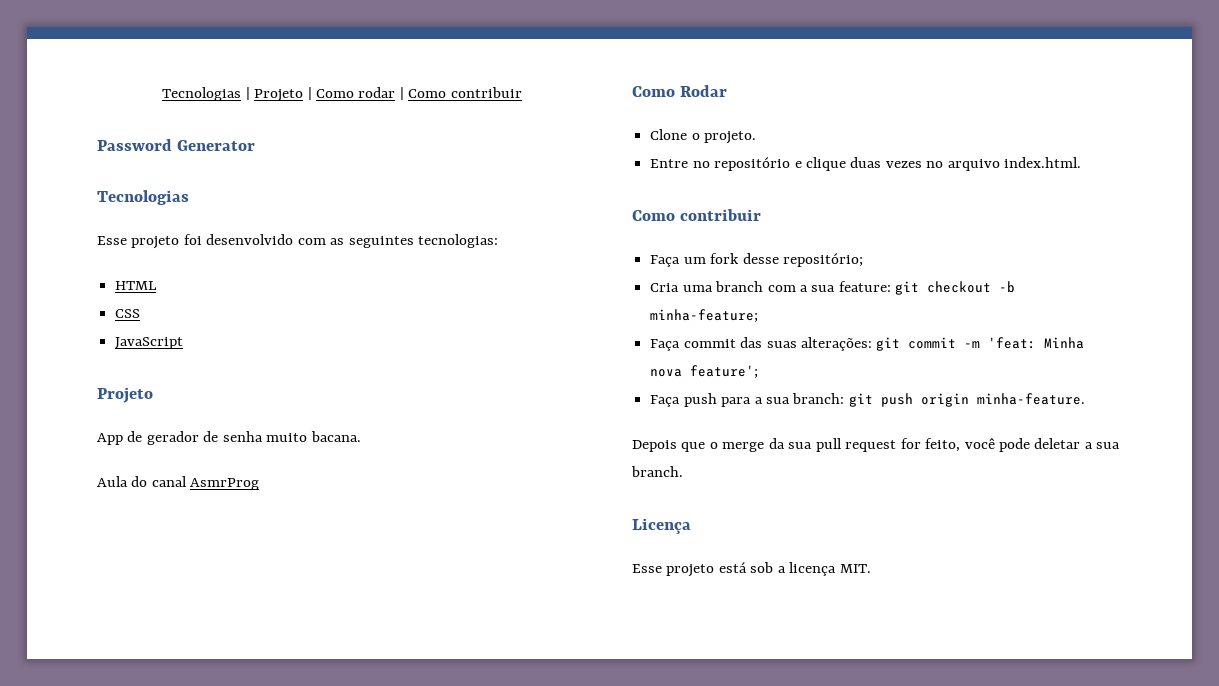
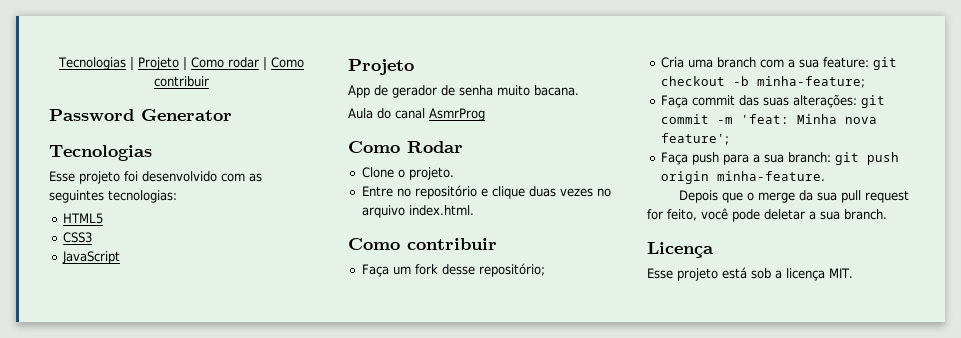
[115,281,158,290] [115,309,141,318] HTML // CSS -> [62,213,103,224] [62,232,92,243] HTML5 // CSS3

